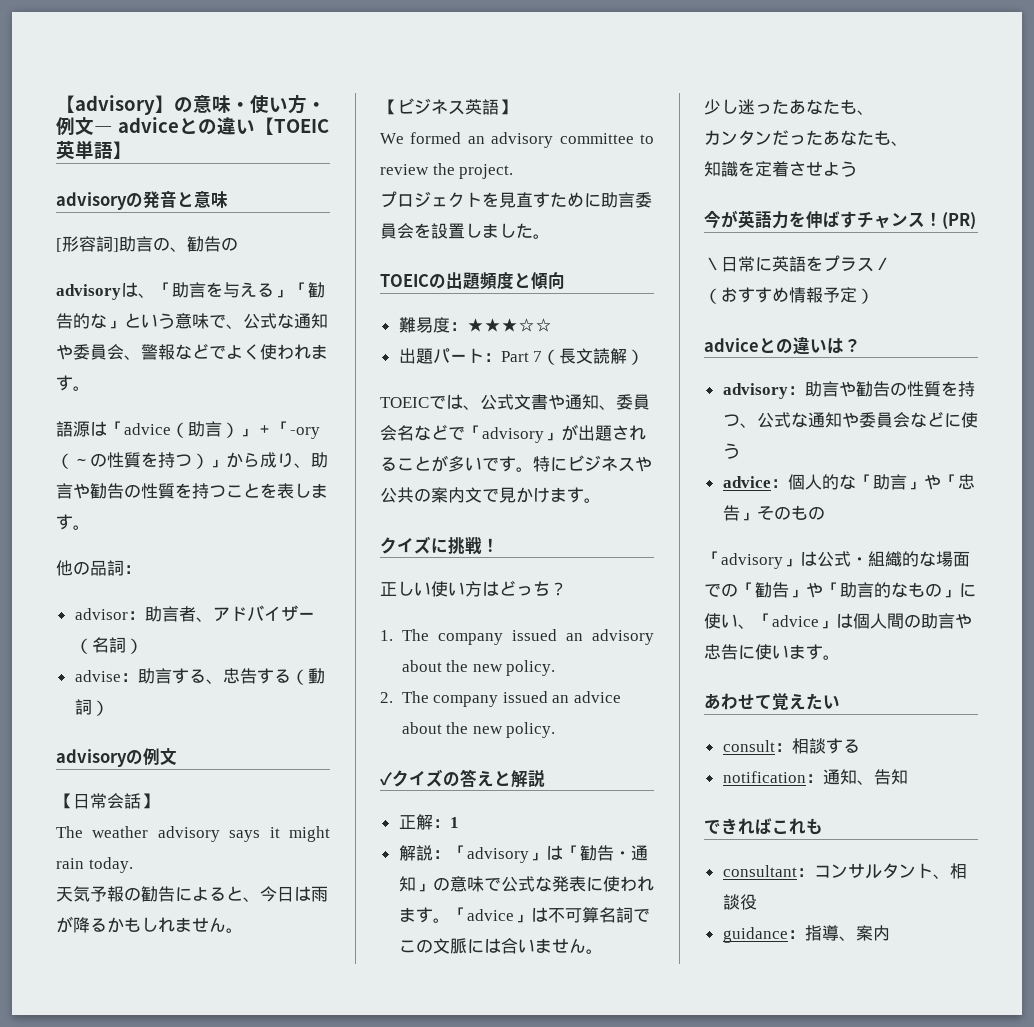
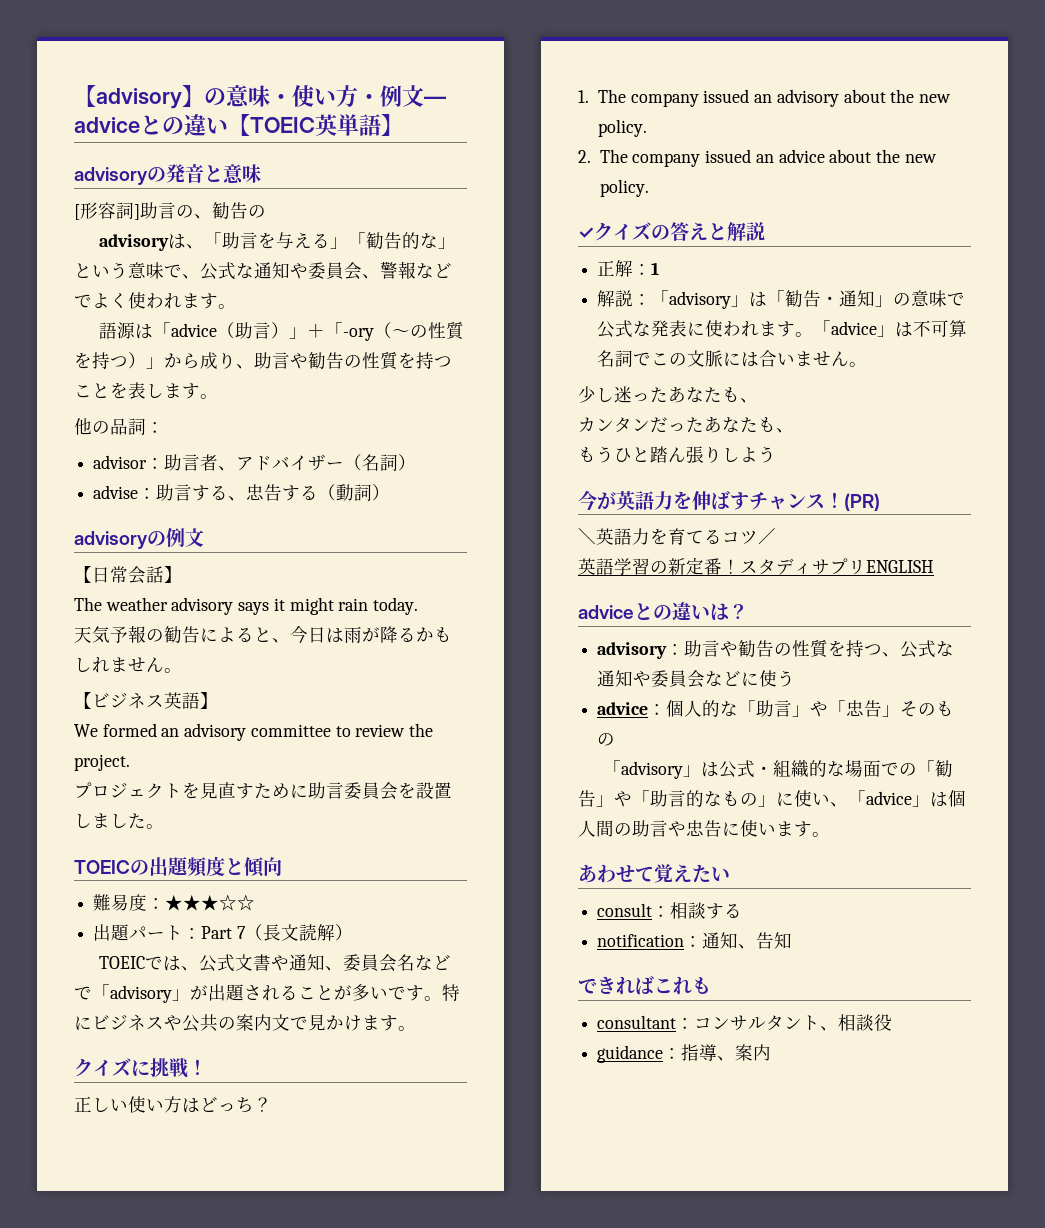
[704,161,823,177] 知識を定着させ -> [578,446,740,464] もうひと踏ん張りし
[721,255,891,272] [704,287,874,304] 日常に英語をプラス／ // （おすすめ情報予定） -> [596,528,776,545] [578,557,934,575] 英語力を育てるコツ／ // 英語学習の新定番！スタディサプリENGLISH

